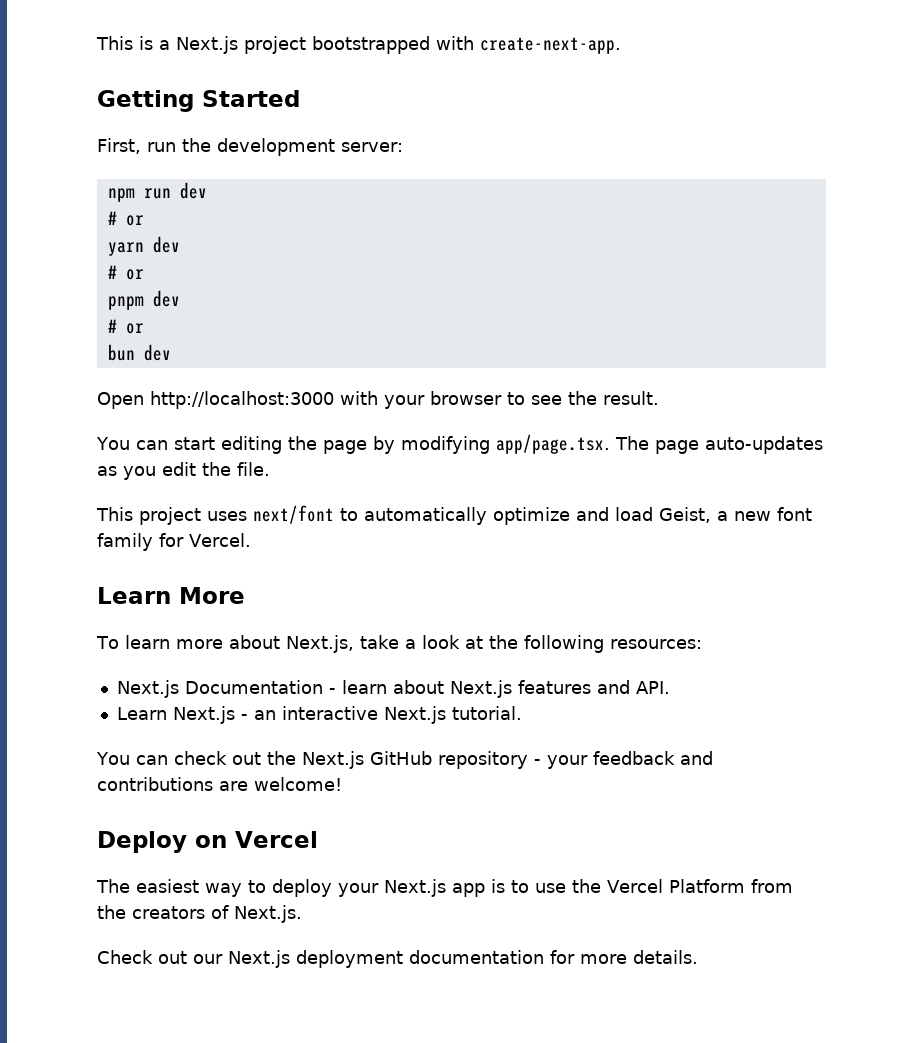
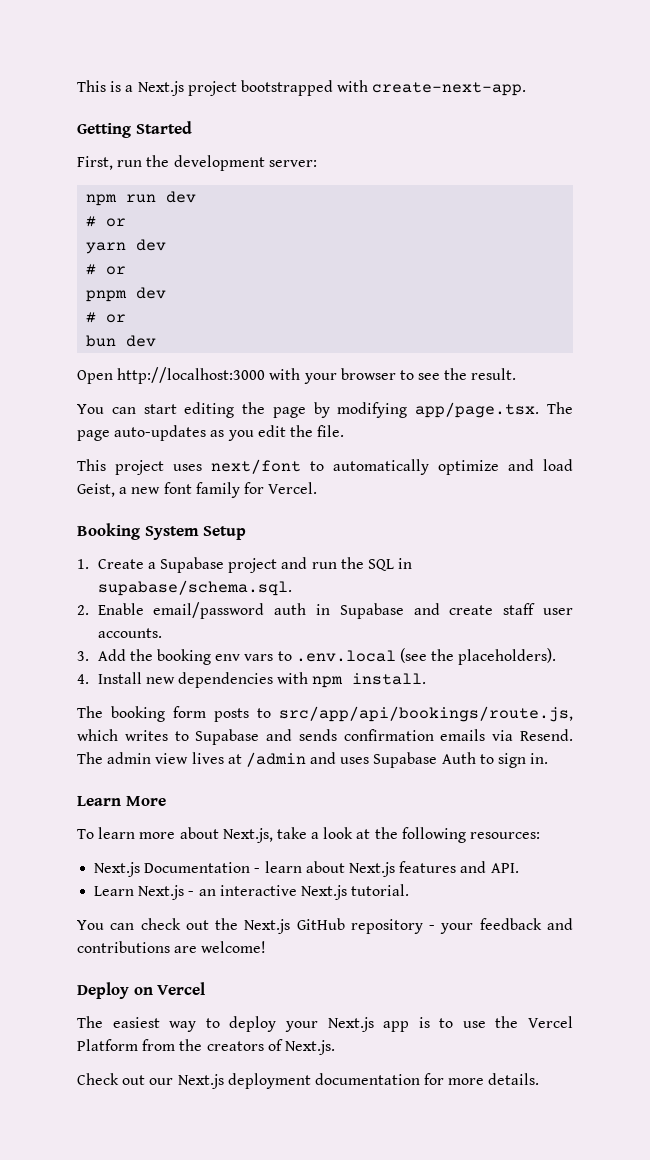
(251, 540) none -> [77,523,247,540] [77,557,413,573] [97,580,292,596] [77,602,573,619] [97,628,162,638] [77,648,557,665] [77,672,427,688] [77,706,573,722] [77,729,573,745] [77,752,549,768] // Booking System Setup // 1. Create a Supabase project and run the SQL in supabase/schema.sql. // 2. Enable email/password auth in Supabase and create staff user accounts. // 3. Add the booking env vars to .env.local (see the placeholders). // 4. Install new dependencies with npm install. // The booking form posts to src/app/api/bookings/route.js, which writes to Supabase and sends confirmation emails via Resend. The admin view lives at /admin and uses Supabase Auth to sign in.

